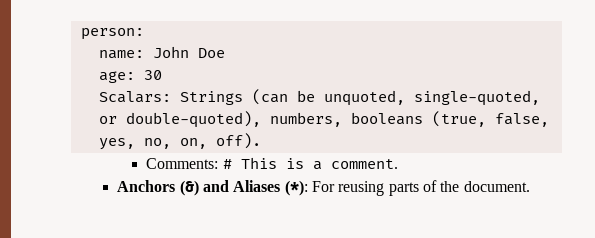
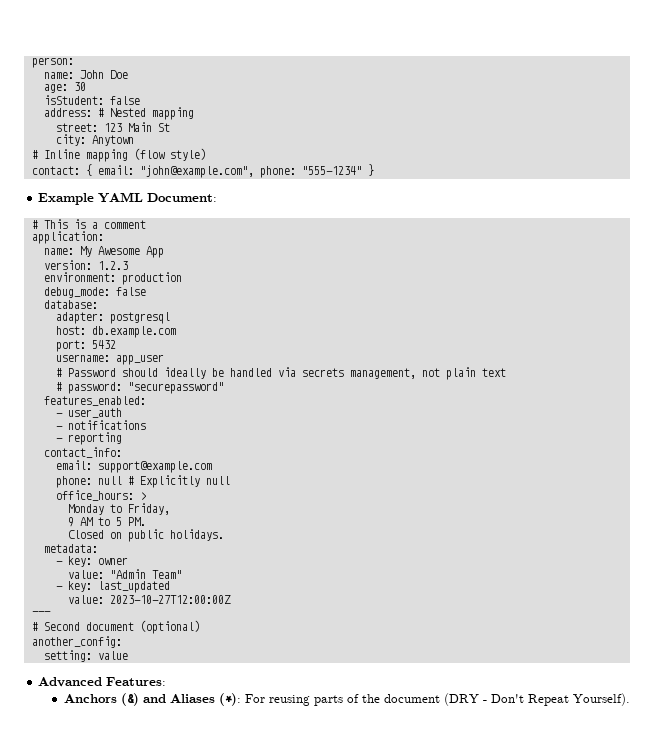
[98,89,540,106] [98,111,549,128] [98,133,261,150] [146,157,398,170] Scalars: Strings (can be unquoted, single-quoted, or double-quoted), numbers, booleans (true, false, yes, no, on, off). // Comments: # This is a comment. -> [43,95,140,105] [43,107,194,120] [55,122,170,132] [55,134,134,146] [31,148,206,162] [31,164,374,178] [38,192,218,205] [31,219,146,229] [31,231,104,244] [43,246,164,258] [43,260,128,270] [43,272,182,285] [43,287,146,298] [43,300,98,309] [55,312,170,324] [55,326,176,338] [55,340,116,352] [55,354,164,365] [55,367,506,380] [55,382,224,394] [43,396,146,406] [55,408,122,418] [55,420,146,430] [55,432,122,445] [43,447,122,458] [55,460,212,473] [55,475,230,488] [55,490,146,501] [67,503,170,515] [67,517,146,527] [67,529,224,542] [43,544,98,553] [55,556,128,567] [67,569,182,579] [55,581,170,593] [67,595,231,604] [31,611,51,615] [31,620,200,634] [31,636,122,648] [43,650,128,662] [38,677,167,687] isStudent: false // address: # Nested mapping // street: 123 Main St // city: Anytown // # Inline mapping (flow style) // contact: { email: "john@example.com", phone: "555-1234" } // Example YAML Document: // # This is a comment // application: // name: My Awesome App // version: 1.2.3 // environment: production // debug_mode: false // database: // adapter: postgresql // host: db.example.com // port: 5432 // username: app_user // # Password should ideally be handled via secrets management, not plain text // # password: "securepassword" // features_enabled: // - user_auth // - notifications // - reporting // contact_info: // email: support@example.com // phone: null # Explicitly null // office_hours: > // Monday to Friday, // 9 AM to 5 PM. // Closed on public holidays. // metadata: // - key: owner // value: "Admin Team" // - key: last_updated // value: 2023-10-27T12:00:00Z // --- // # Second document (optional) // another_config: // setting: value // Advanced Features:
[463,181,530,192] document. -> [383,693,630,706] document (DRY - Don't Repeat Yourself).

